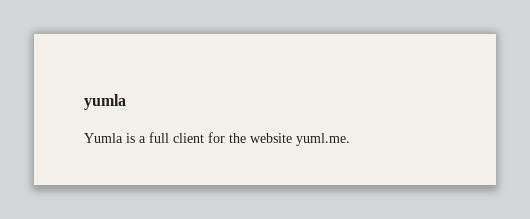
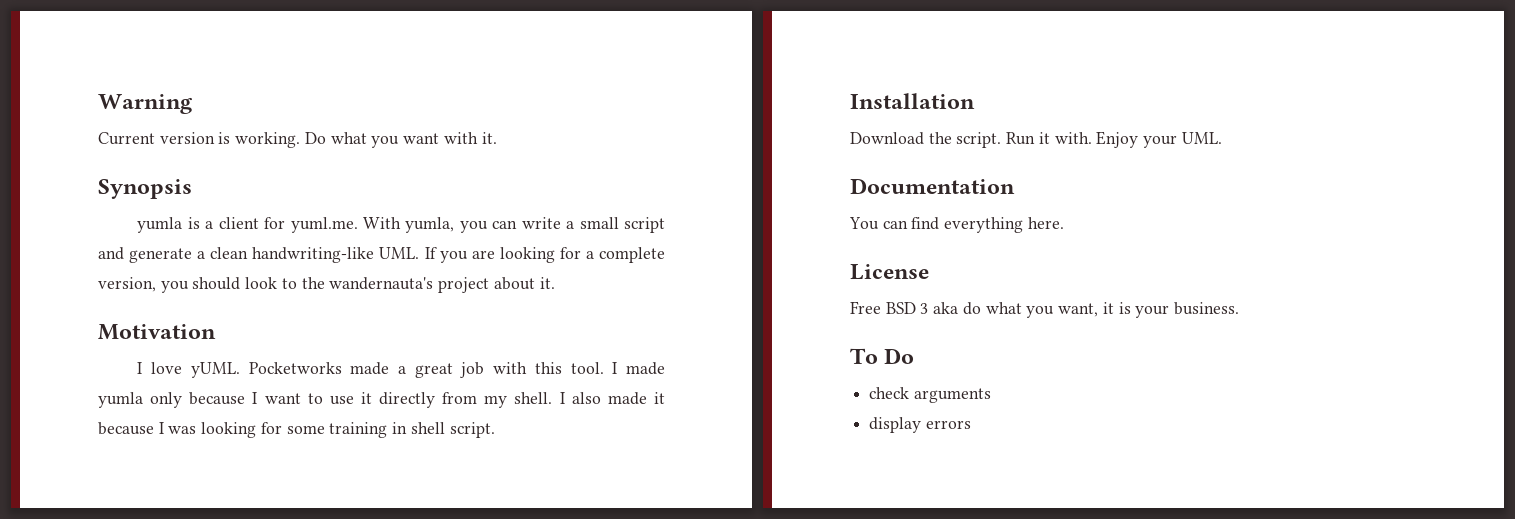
[84,94,126,110] [84,133,123,143] yumla // Yumla -> [98,94,192,114] [98,132,497,148] [98,179,192,199] [137,217,183,233] Warning // Current version is working. Do what you want with it. // Synopsis // yumla
[149,132,169,143] full -> (214, 225) none
[229,133,350,146] the website yuml.me. -> [290,217,666,233] [98,247,665,263] [98,277,555,293] [98,324,216,340] [137,362,665,378] [98,392,665,408] [98,422,495,438] [850,93,975,109] [850,131,1222,148] [850,178,1015,194] [849,217,1064,233] [850,264,929,280] [850,301,1239,318] [850,348,915,364] [869,387,991,403] [869,417,971,433] yuml.me. With yumla, you can write a small script and generate a clean handwriting-like UML. If you are looking for a complete version, you should look to the wandernauta's project about it. // Motivation // I love yUML. Pocketworks made a great job with this tool. I made yumla only because I want to use it directly from my shell. I also made it because I was looking for some training in shell script. // Installation // Download the script. Run it with. Enjoy your UML. // Documentation // You can find everything here. // License // Free BSD 3 aka do what you want, it is your business. // To Do // check arguments // display errors

